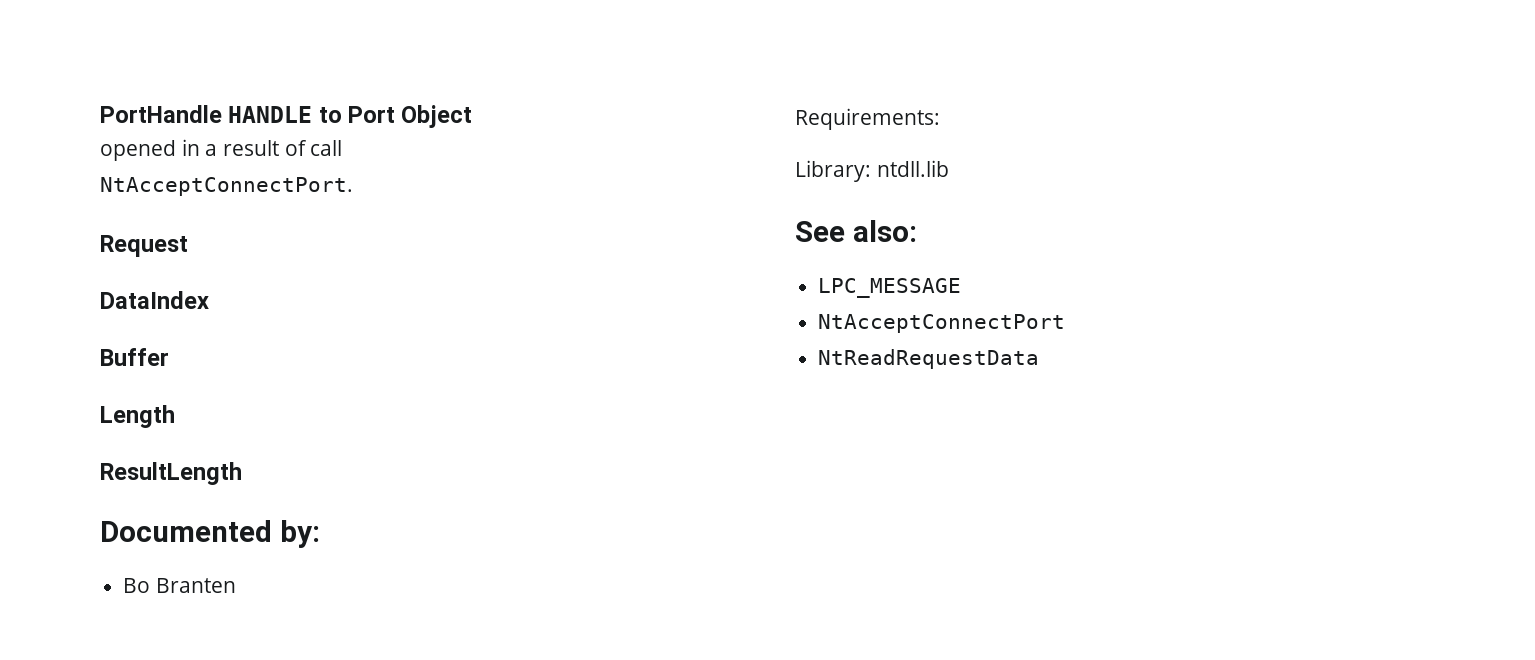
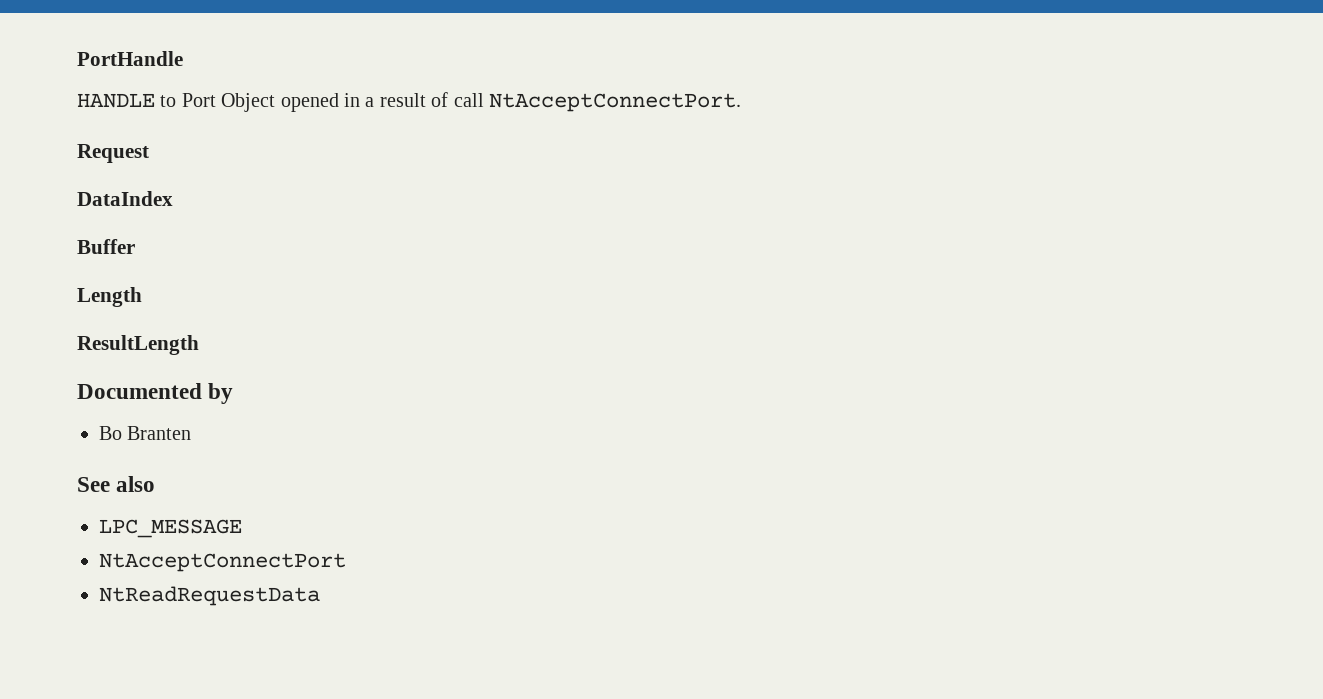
(222, 114) none -> (183, 58) //
(473, 116) // -> (276, 102) none
(343, 148) // -> (484, 100) none
[279,520,320,548] by: -> [208,383,234,404] by
[795,108,940,130] [795,160,949,182] // Requirements: // Library: ntdll.lib -> (192, 433) none
[852,220,917,242] also: -> [116,476,156,492] also

